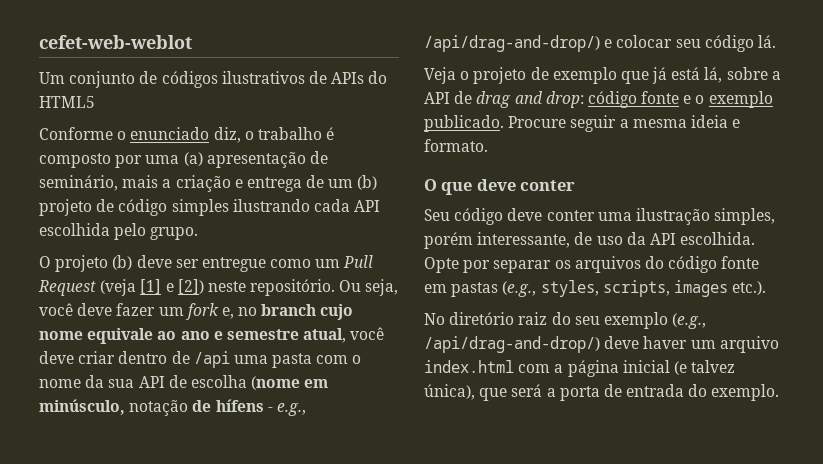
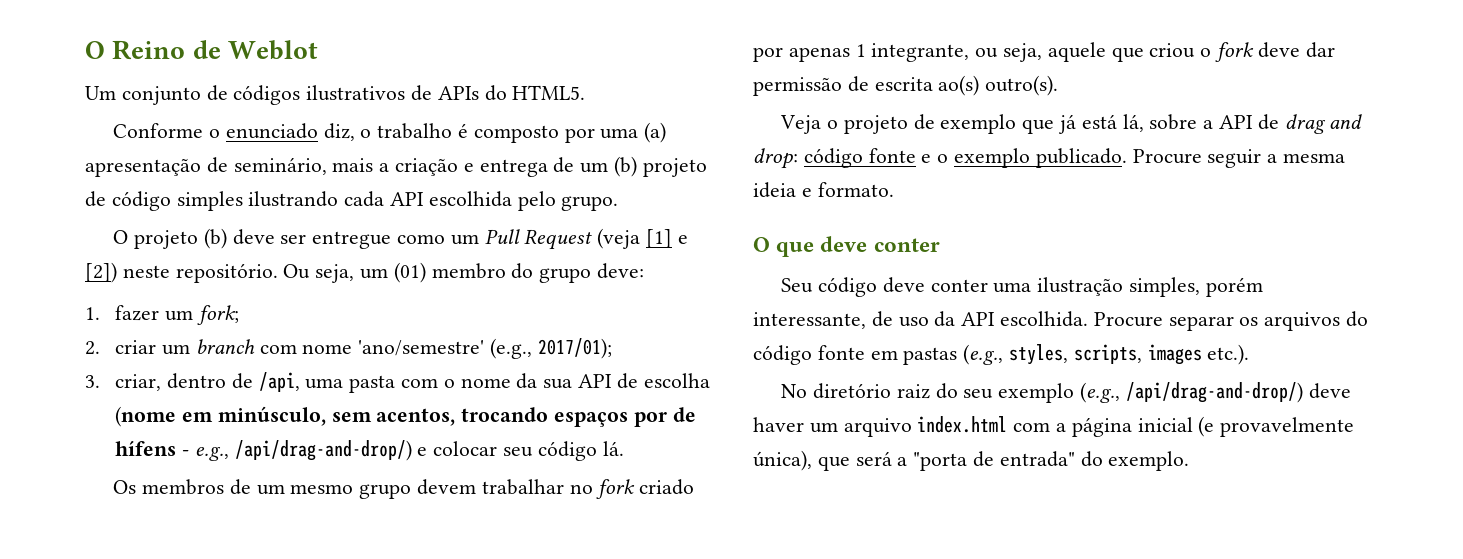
[39,35,192,49] cefet-web-weblot -> [85,40,318,60] O Reino de Weblot
[39,96,95,108] HTML5 -> [512,85,586,100] HTML5.
[39,303,354,320] [39,327,385,344] [39,351,116,364] você deve fazer um fork e, no branch cujo nome equivale ao ano e semestre atual, você deve criar -> [360,262,645,283] [85,305,239,325] [85,338,612,359] [85,374,162,391] um (01) membro do grupo deve: // 1. fazer um fork; // 2. criar um branch com nome 'ano/semestre' (e.g., 2017/01); // 3. criar,
[193,351,230,368] /api -> [258,372,300,392] /api,
[129,400,189,416] notação -> [331,407,667,427] sem acentos, trocando espaços por
(776, 41) none -> [113,479,695,499] [753,42,1335,62] [753,75,1059,96] // Os membros de um mesmo grupo devem trabalhar no fork criado por apenas 1 integrante, ou seja, aquele que criou o fork deve dar permissão de escrita ao(s) outro(s).
[424,257,491,273] Opte por -> [1093,312,1163,327] Procure
[691,360,736,373] talvez -> [1220,417,1355,437] provavelmente
[559,384,685,401] porta de entrada -> [913,451,1075,471] "porta de entrada"

